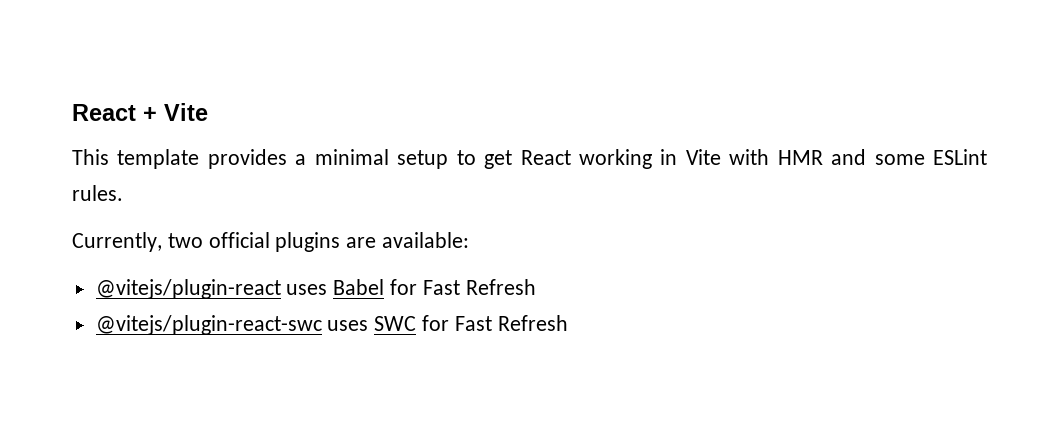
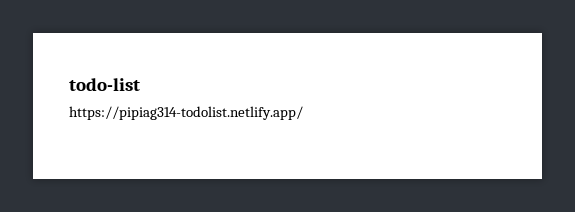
[72,103,208,121] [72,149,987,169] [72,185,123,201] [72,232,470,252] [95,279,536,299] [95,315,568,335] React + Vite // This template provides a minimal setup to get React working in Vite with HMR and some ESLint rules. // Currently, two official plugins are available: // @vitejs/plugin-react uses Babel for Fast Refresh // @vitejs/plugin-react-swc uses SWC for Fast Refresh -> [69,78,140,91] [69,106,303,120] todo-list // https://pipiag314-todolist.netlify.app/

